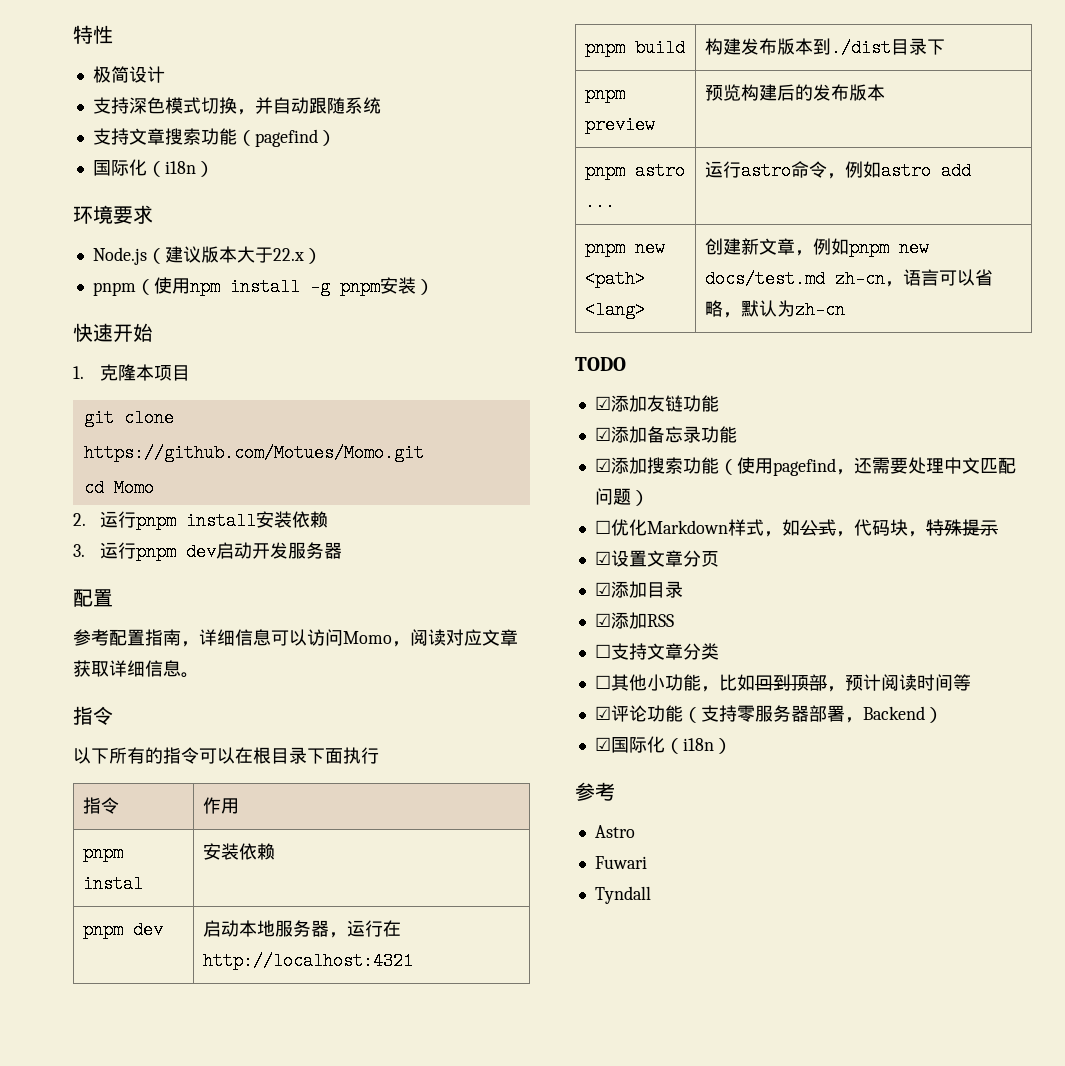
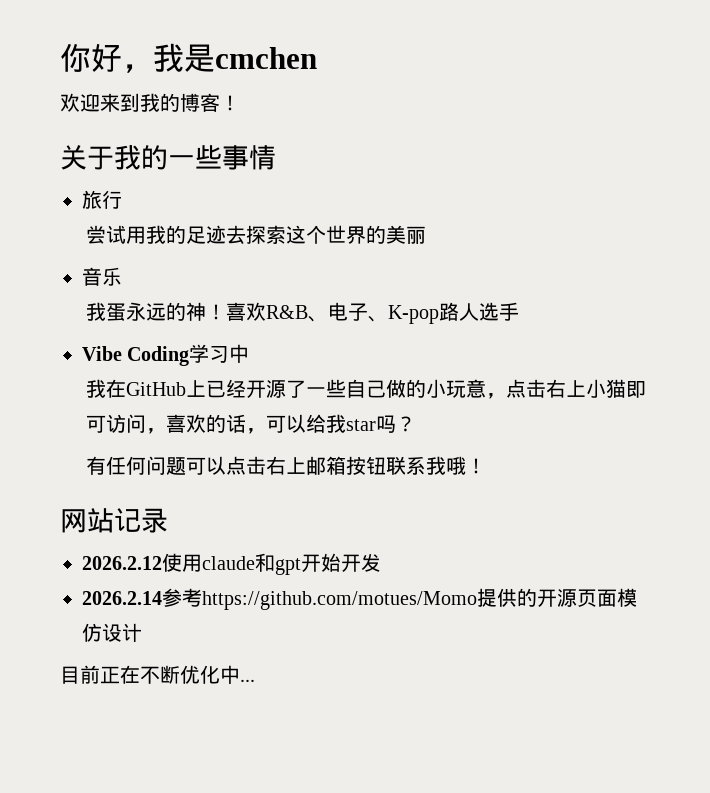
[73,25,113,44] [92,66,165,83] [92,97,381,115] [92,128,336,147] [92,159,214,177] [73,205,153,224] [92,246,322,265] [92,277,434,296] [73,323,153,342] [73,364,190,381] [83,409,174,427] [83,444,424,462] [83,479,154,497] [73,511,328,530] [73,542,342,561] [73,589,113,607] [73,629,518,647] [73,660,199,678] [73,706,113,725] [73,747,379,764] [82,797,119,814] [202,797,239,814] [82,844,123,862] [82,875,143,893] [202,843,275,860] [82,921,163,939] [202,920,401,938] [202,952,413,970] [584,39,685,57] [704,38,945,57] [584,85,625,103] [584,116,655,134] [704,84,885,101] [584,162,685,180] [584,193,615,211] [704,161,971,180] [584,239,665,257] [584,270,645,288] [584,301,645,319] [704,238,929,257] [704,269,993,288] [704,300,845,319] [575,357,626,371] [594,395,719,412] [594,426,737,443] [594,457,1016,476] [594,488,649,506] [594,519,998,537] [594,550,719,567] [594,581,683,598] [594,612,674,629] [594,643,719,660] [594,674,971,692] [594,705,943,723] [594,736,732,754] [575,782,615,801] [594,825,635,838] [594,856,647,869] [594,886,651,904] 特性 // 极简设计 // 支持深色模式切换，并自动跟随系统 // 支持文章搜索功能（pagefind） // 国际化（i18n） // 环境要求 // Node.js（建议版本大于22.x） // pnpm（使用npm install -g pnpm安装） // 快速开始 // 1.克隆本项目 // git clone https://github.com/Motues/Momo.git // cd Momo // 2.运行pnpm install安装依赖 // 3.运行pnpm dev启动开发服务器 // 配置 // 参考配置指南，详细信息可以访问Momo，阅读对应文章获取详细信息。 // 指令 // 以下所有的指令可以在根目录下面执行 // 指令 | 作用 // pnpm instal | 安装依赖 // pnpm dev | 启动本地服务器，运行在http://localhost:4321 // pnpm build | 构建发布版本到./dist目录下 // pnpm preview | 预览构建后的发布版本 // pnpm astro ... | 运行astro命令，例如astro add // pnpm new <path> <lang> | 创建新文章，例如pnpm new docs/test.md zh-cn，语言可以省略，默认为zh-cn // TODO // ☑添加友链功能 // ☑添加备忘录功能 // ☑添加搜索功能（使用pagefind，还需要处理中文匹配问题） // ☐优化Markdown样式，如公式，代码块，特殊提示 // ☑设置文章分页 // ☑添加目录 // ☑添加RSS // ☐支持文章分类 // ☐其他小功能，比如回到顶部，预计阅读时间等 // ☑评论功能（支持零服务器部署，Backend） // ☑国际化（i18n） // 参考 // Astro // Fuwari // Tyndall -> [60,43,317,73] [60,93,240,112] [60,145,276,170] [82,190,122,209] [85,225,426,244] [82,267,122,286] [85,302,519,324] [82,344,250,366] [85,379,646,399] [85,414,416,434] [85,456,486,475] [60,508,168,533] [82,553,381,575] [82,588,637,610] [82,623,142,642] [60,665,255,684] 你好，我是cmchen // 欢迎来到我的博客！ // 关于我的一些事情 // 旅行 // 尝试用我的足迹去探索这个世界的美丽 // 音乐 // 我蛋永远的神！喜欢R&B、电子、K-pop路人选手 // Vibe Coding学习中 // 我在GitHub上已经开源了一些自己做的小玩意，点击右上小猫即可访问，喜欢的话，可以给我star吗？ // 有任何问题可以点击右上邮箱按钮联系我哦！ // 网站记录 // 2026.2.12使用claude和gpt开始开发 // 2026.2.14参考https://github.com/motues/Momo提供的开源页面模仿设计 // 目前正在不断优化中...

